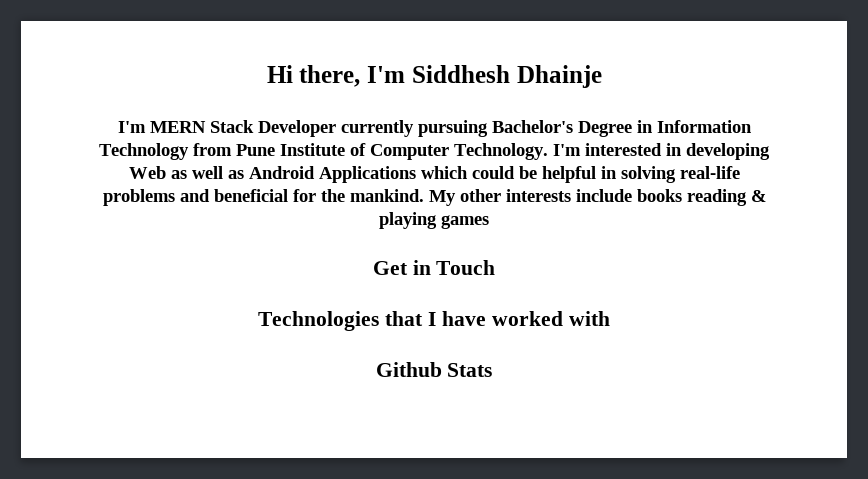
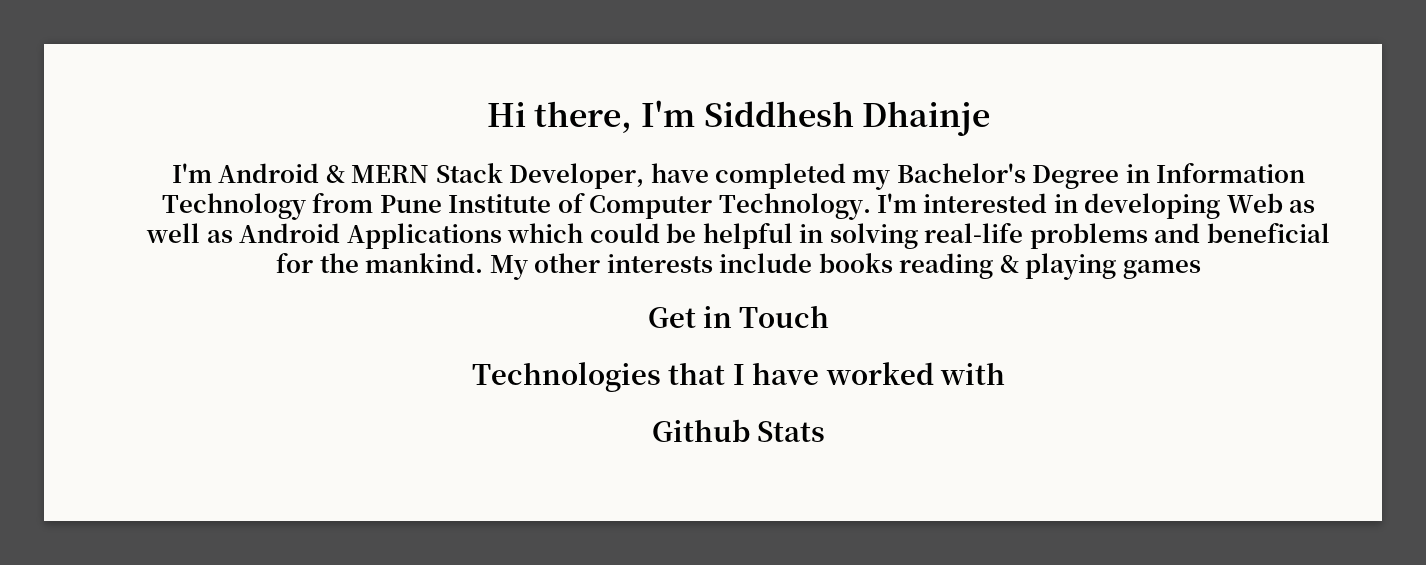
[149,120,488,137] MERN Stack Developer currently pursuing -> [218,163,891,190] Android & MERN Stack Developer, have completed my

